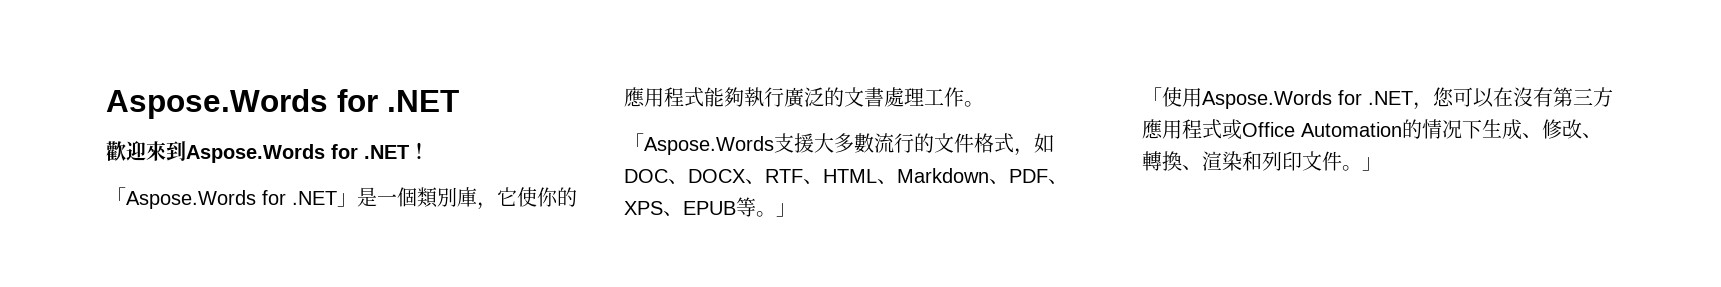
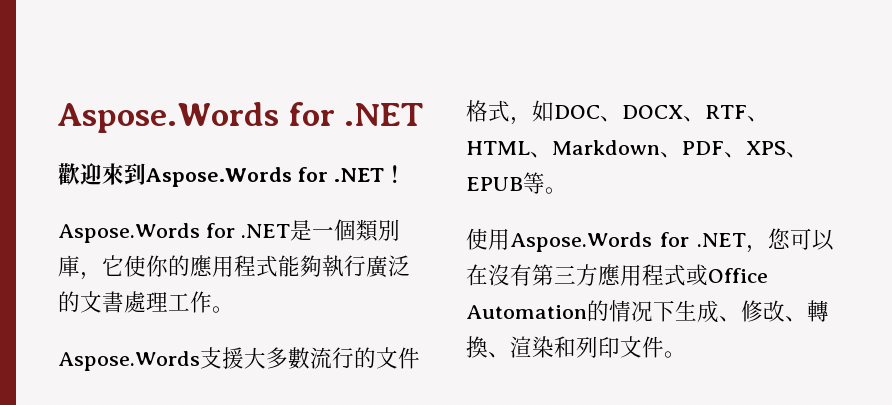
[106,187,357,209] 「Aspose.Words for .NET」 -> [58,223,290,243] Aspose.Words for .NET
[624,133,644,151] 「 -> (234, 309) none
[776,203,796,217] [1142,87,1162,105] 」 // 「 -> (567, 190) //
[1362,157,1382,171] 」 -> (686, 354) none

